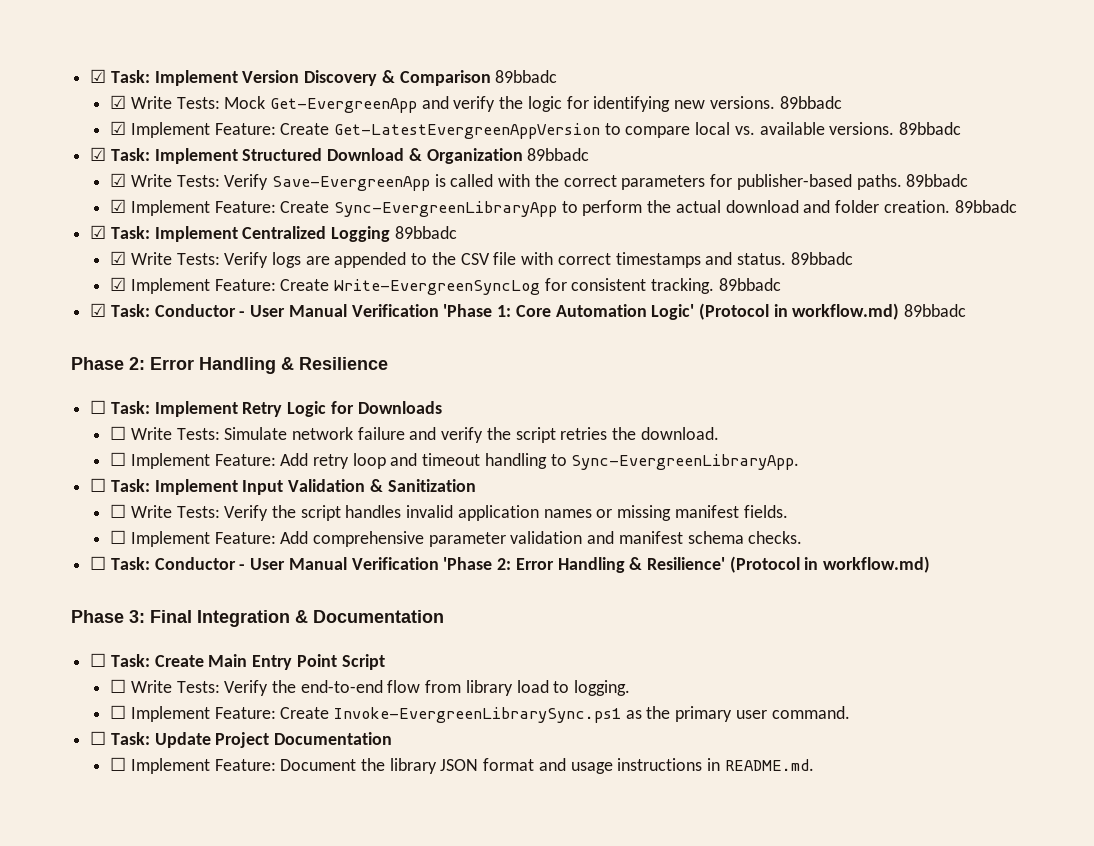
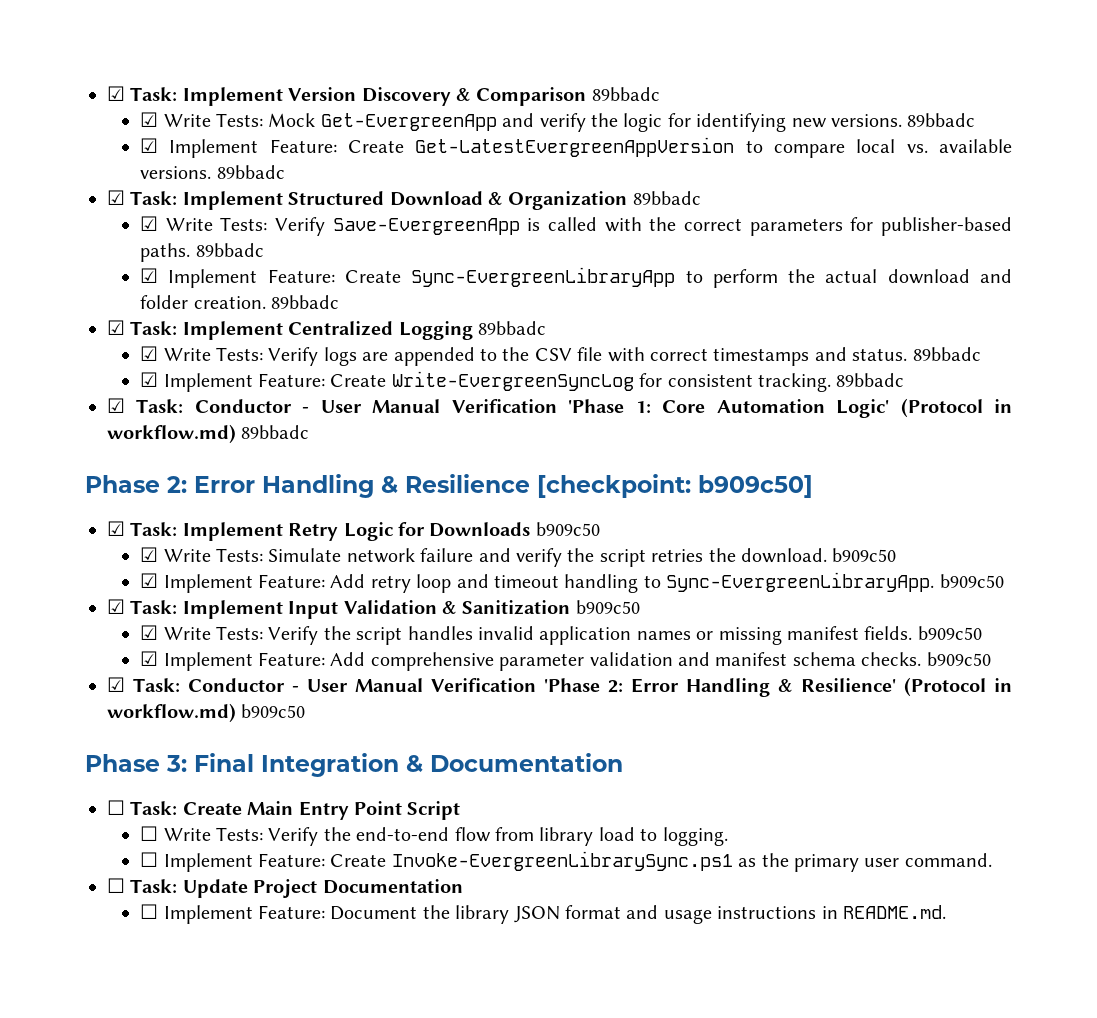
[90,400,107,414] // ☐ -> [537,474,813,498] [107,521,125,536] [checkpoint: b909c50] // ☑
[110,426,127,440] // ☐ -> [535,522,600,536] [140,547,159,562] b909c50 // ☑
[110,452,127,466] // ☐ -> [832,548,897,562] [140,573,159,588] b909c50 // ☑
[90,478,107,492] // ☐ -> [939,574,1004,588] [107,599,125,614] b909c50 // ☑
[110,504,127,518] // ☐ -> [575,600,640,614] [140,625,159,640] b909c50 // ☑
[110,530,127,544] // ☐ -> [917,626,982,640] [140,651,159,666] b909c50 // ☑
[90,556,107,570] // ☐ -> [926,652,991,666] [107,677,125,692] b909c50 // ☑
(931, 564) none -> [241,704,306,718] b909c50

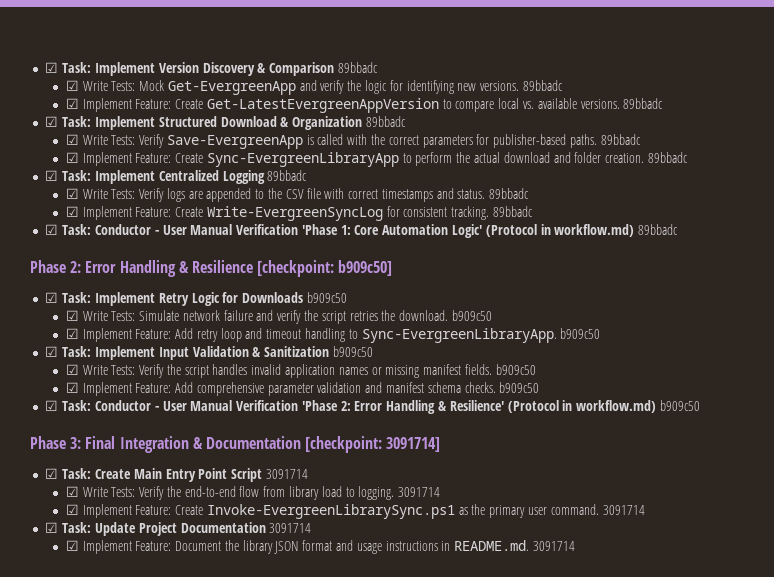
[107,800,125,815] // ☐ -> [305,436,441,453] [45,468,59,479] [checkpoint: 3091714] // ☑
[140,826,159,841] // ☐ -> [265,469,308,479] [65,486,79,497] 3091714 // ☑
[140,852,159,867] // ☐ -> [398,487,441,497] [65,504,79,515] 3091714 // ☑
[107,878,125,893] // ☐ -> [602,505,645,515] [45,522,59,533] 3091714 // ☑
[140,904,159,919] // ☐ -> [269,523,312,533] [65,540,79,551] 3091714 // ☑
(946, 912) none -> [532,541,575,551] 3091714

